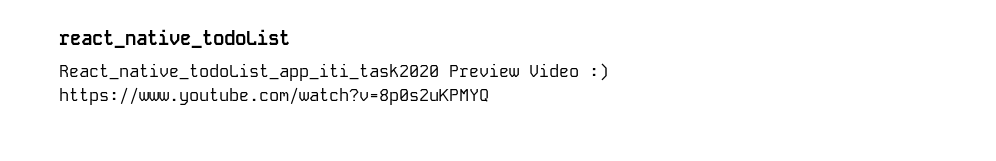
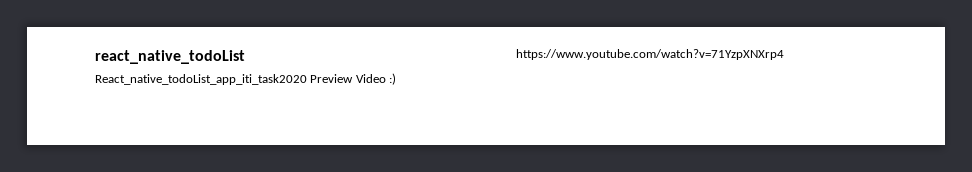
[59,87,489,105] https://www.youtube.com/watch?v=8p0s2uKPMYQ -> [516,49,784,60] https://www.youtube.com/watch?v=71YzpXNXrp4

